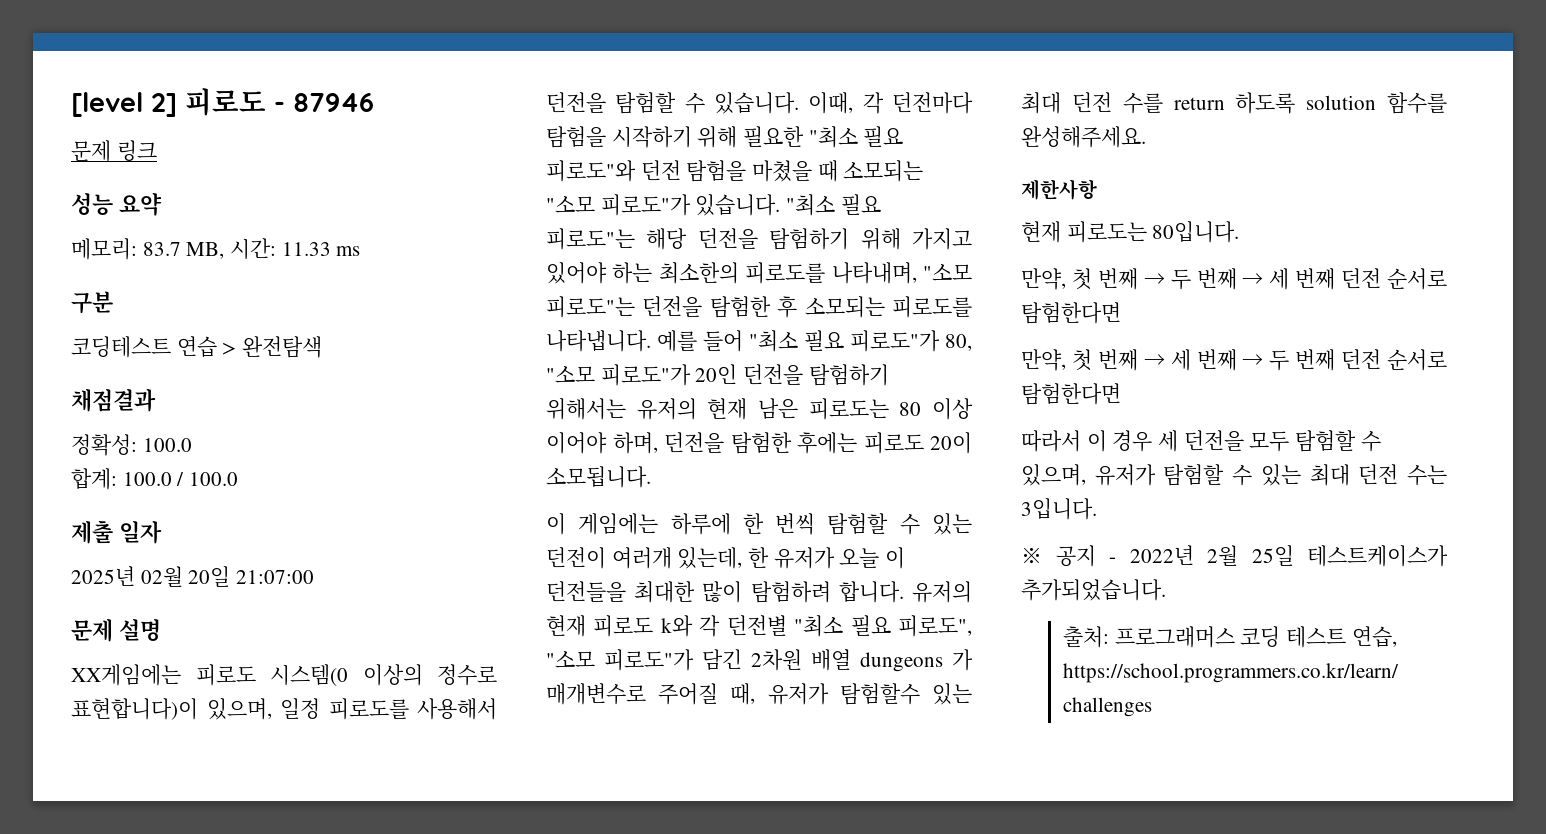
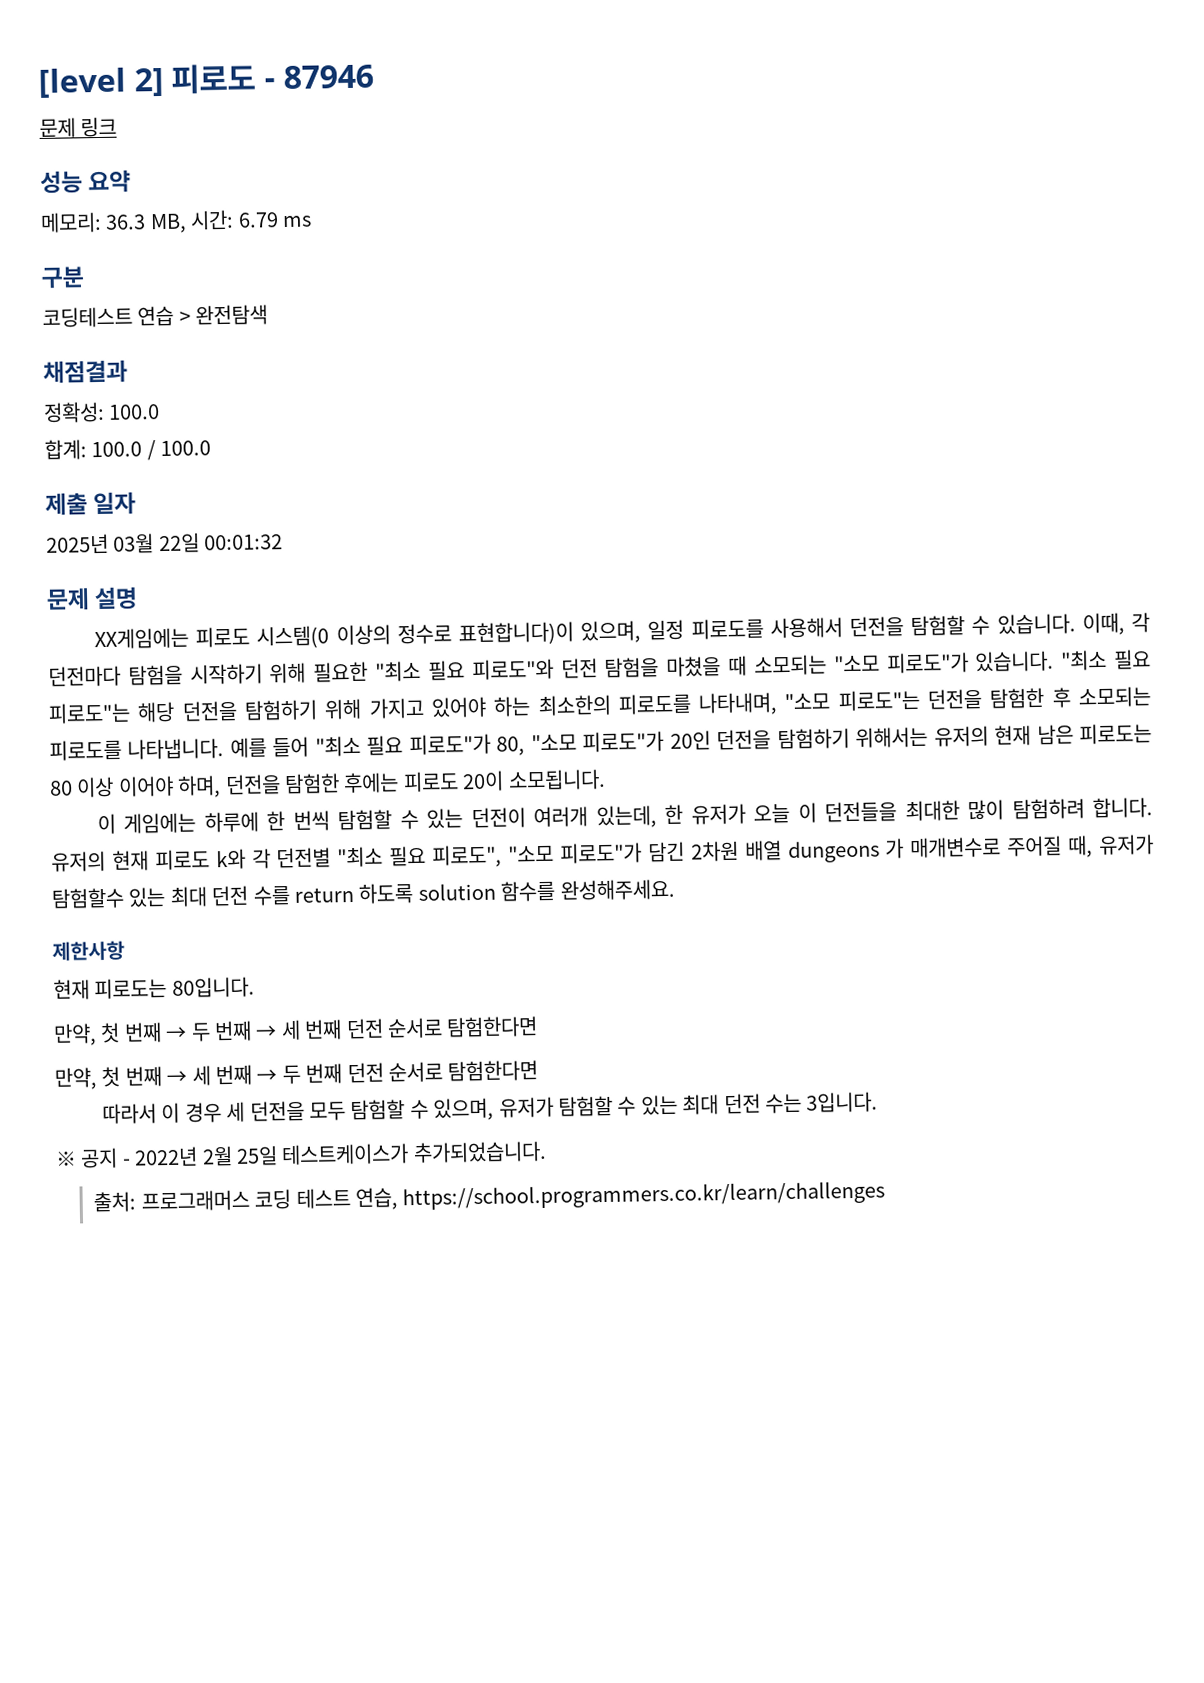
[142,242,181,256] 83.7 -> [105,214,147,230] 36.3
[281,242,331,256] 11.33 -> [237,212,279,228] 6.79
[140,566,315,587] 02월 20일 21:07:00 -> [112,532,284,554] 03월 22일 00:01:32

